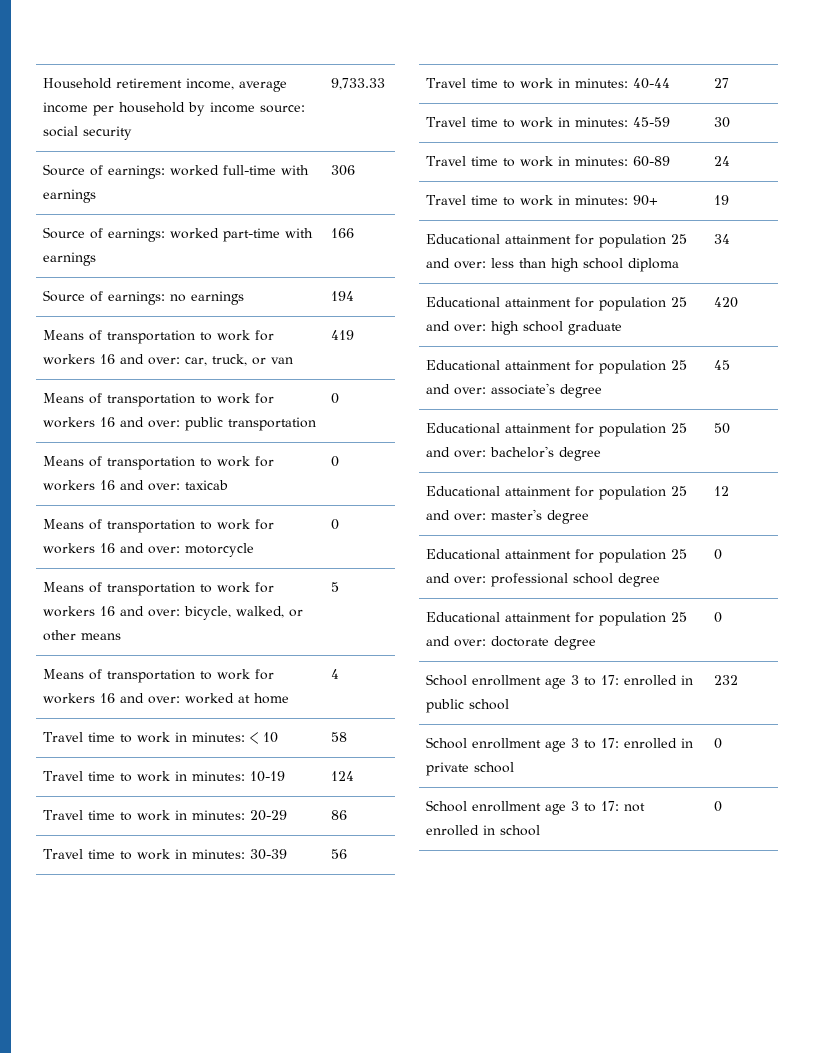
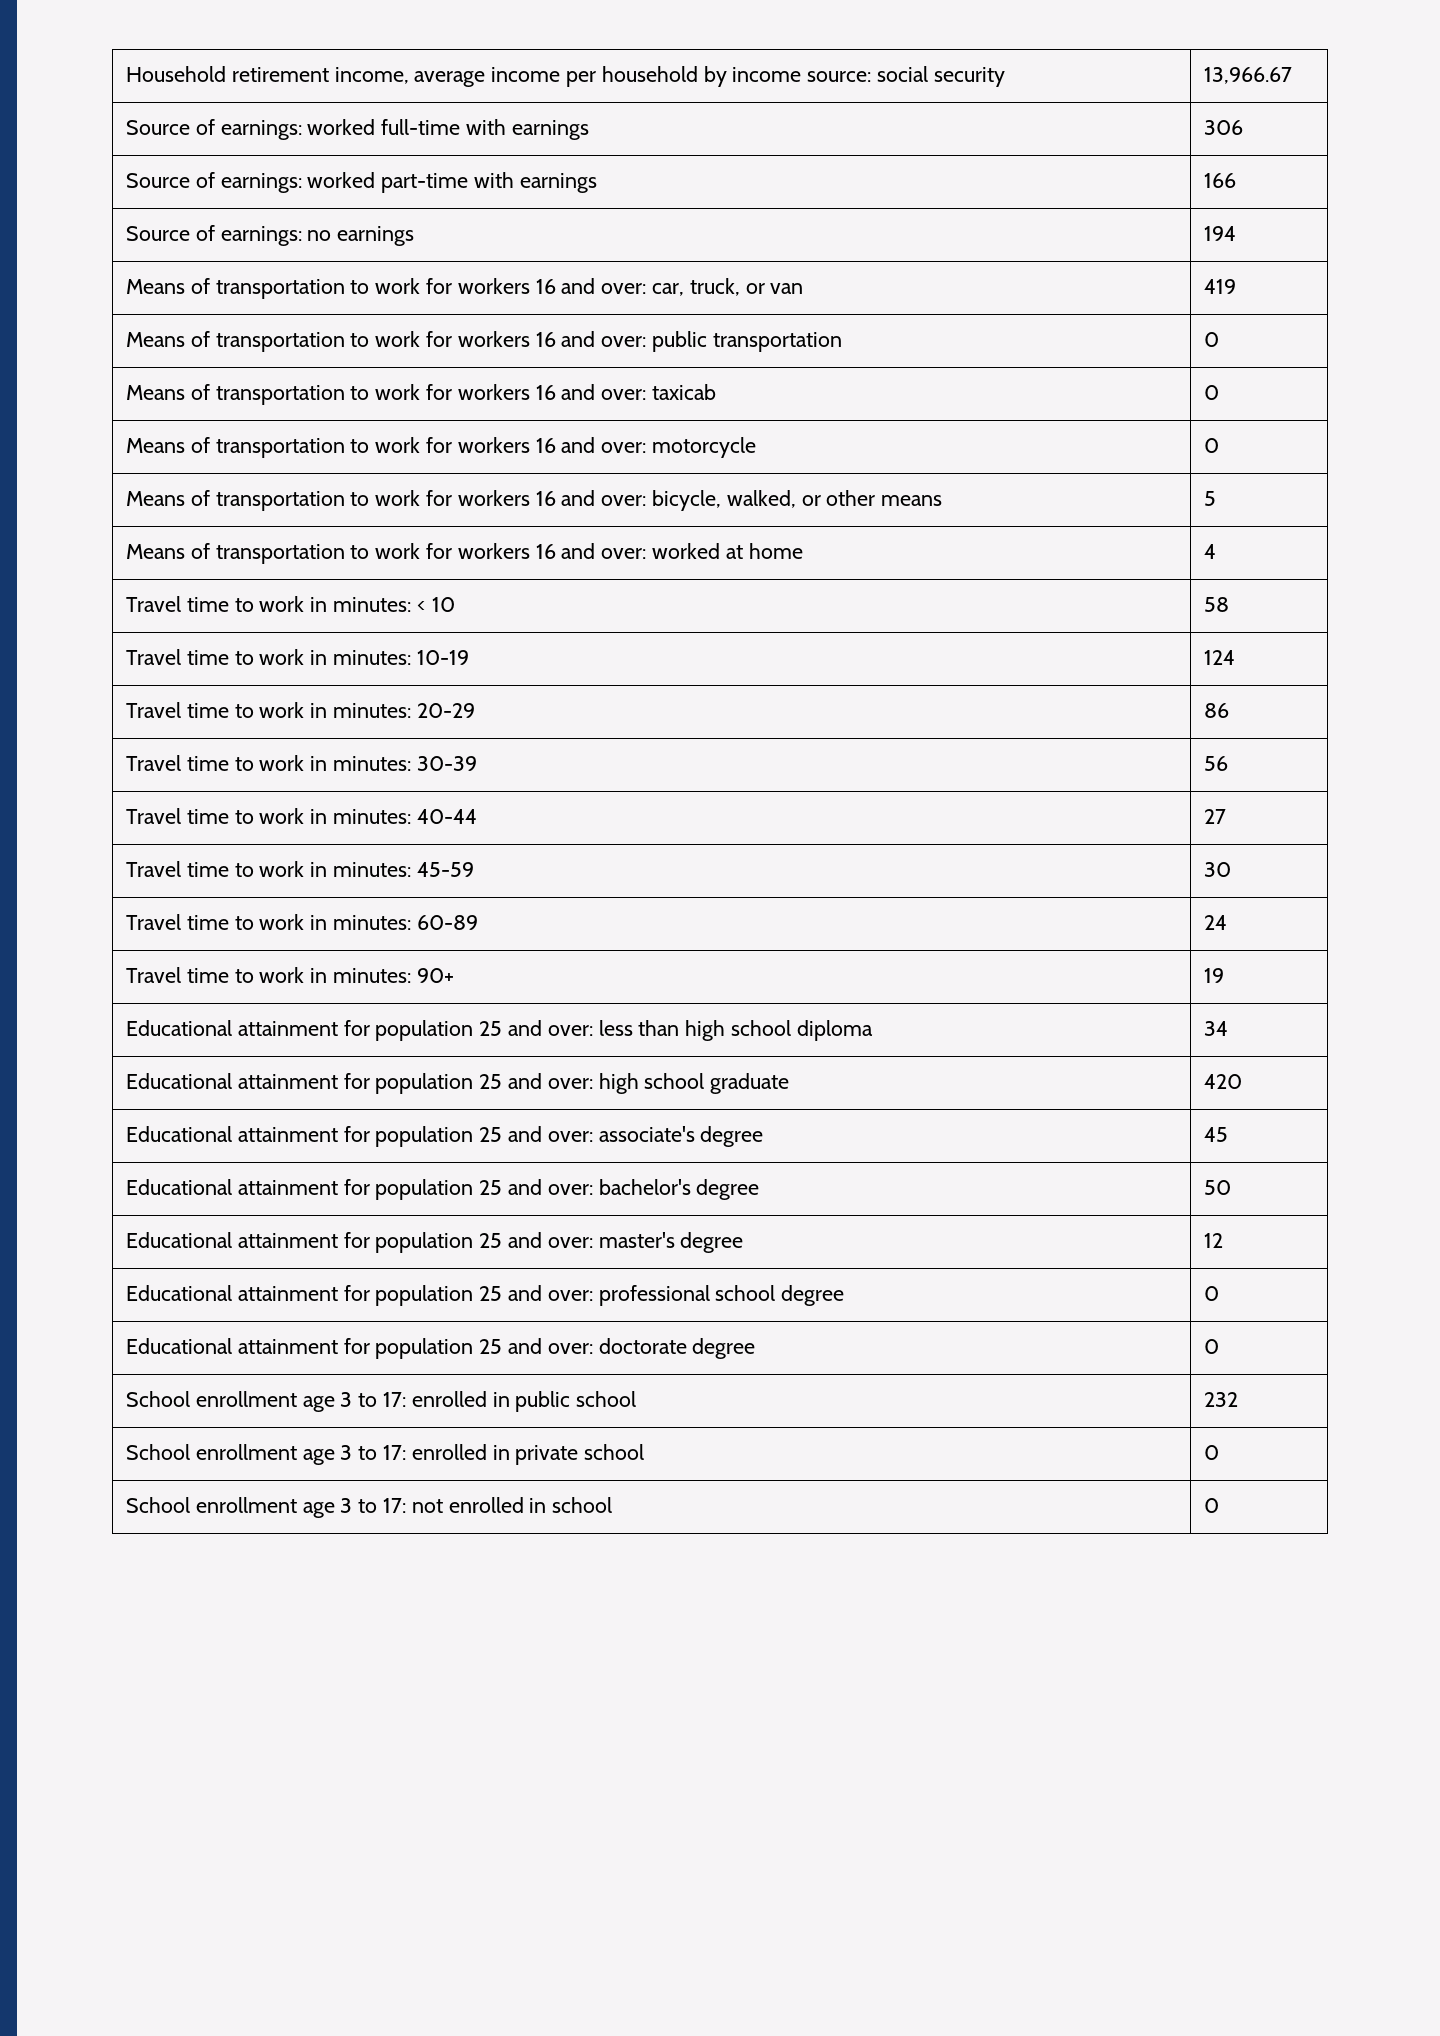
[331,78,386,90] 9,733.33 -> [1204,67,1293,84] 13,966.67

